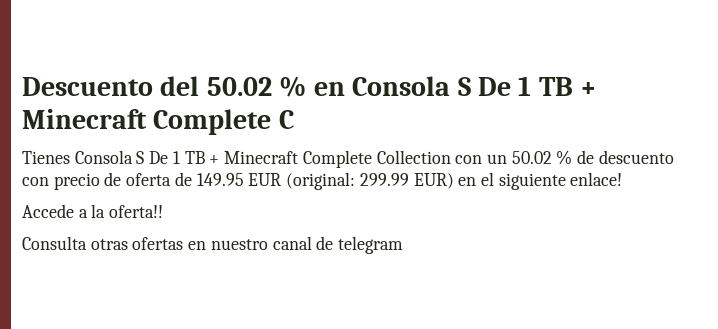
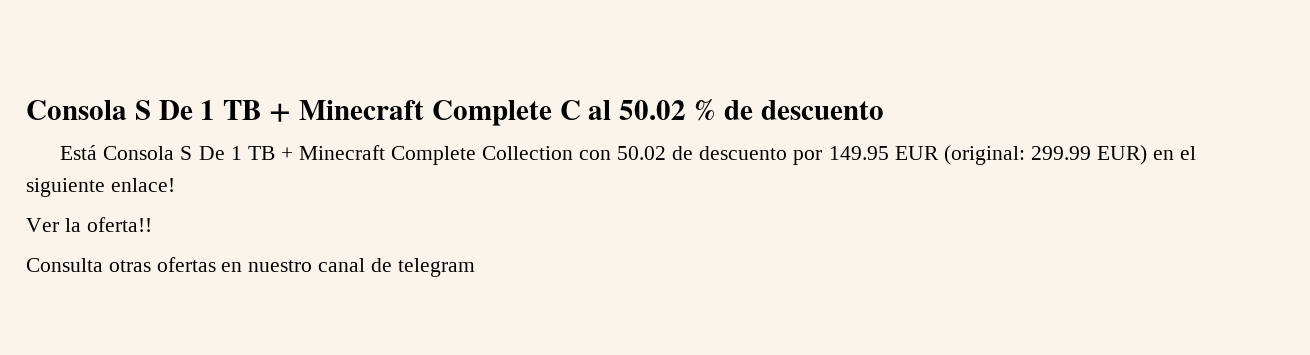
[22,76,345,97] Descuento del 50.02 % en -> (26, 110) none
[22,151,70,164] // Tienes -> [588,99,884,121] [60,145,98,160] al 50.02 % de descuento // Está
[486,150,674,165] [22,172,192,190] un 50.02 % de descuento con precio de oferta de -> [617,146,823,165] 50.02 de descuento por
[22,204,88,218] Accede a -> [26,218,59,232] Ver

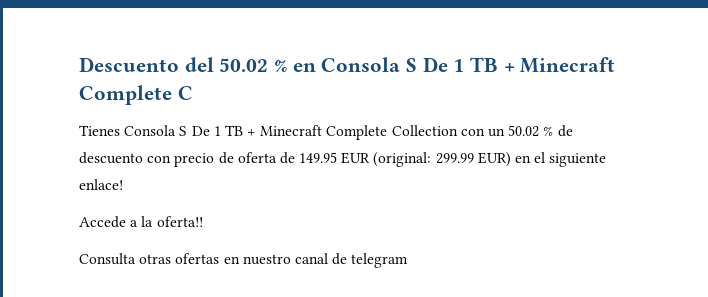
(26, 110) none -> [79,57,316,72] Descuento del 50.02 % en
[588,99,884,121] [60,145,98,160] al 50.02 % de descuento // Está -> [79,125,120,136] // Tienes
[617,146,823,165] 50.02 de descuento por -> [488,125,573,137] [79,152,295,167] un 50.02 % de descuento con precio de oferta de
[26,218,59,232] Ver -> [79,216,139,228] Accede a

